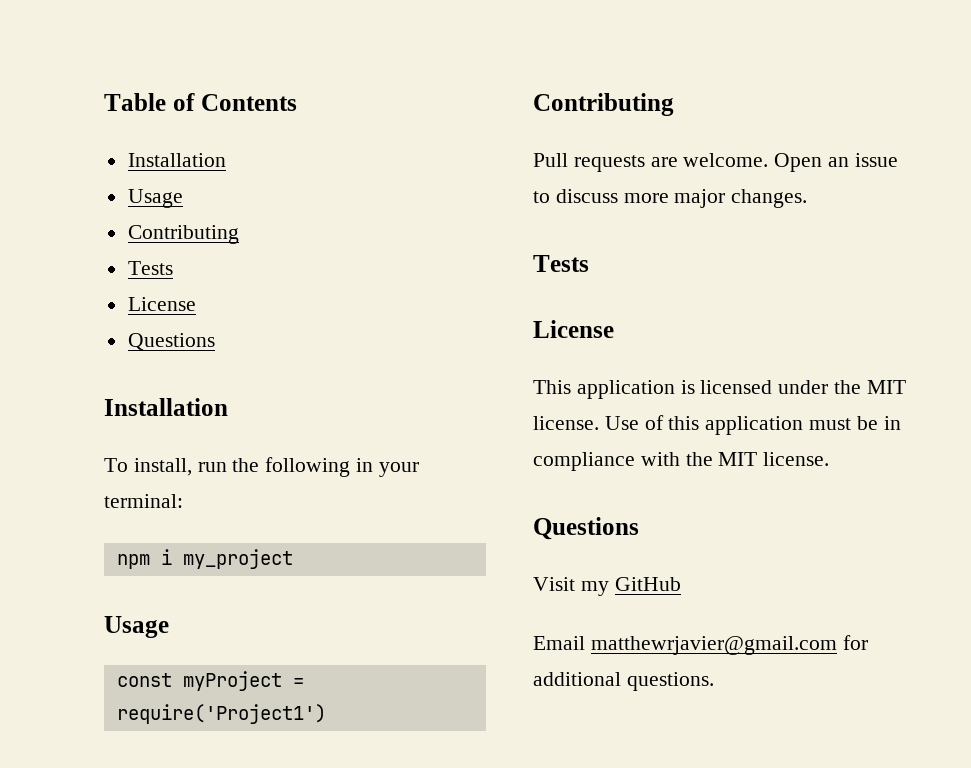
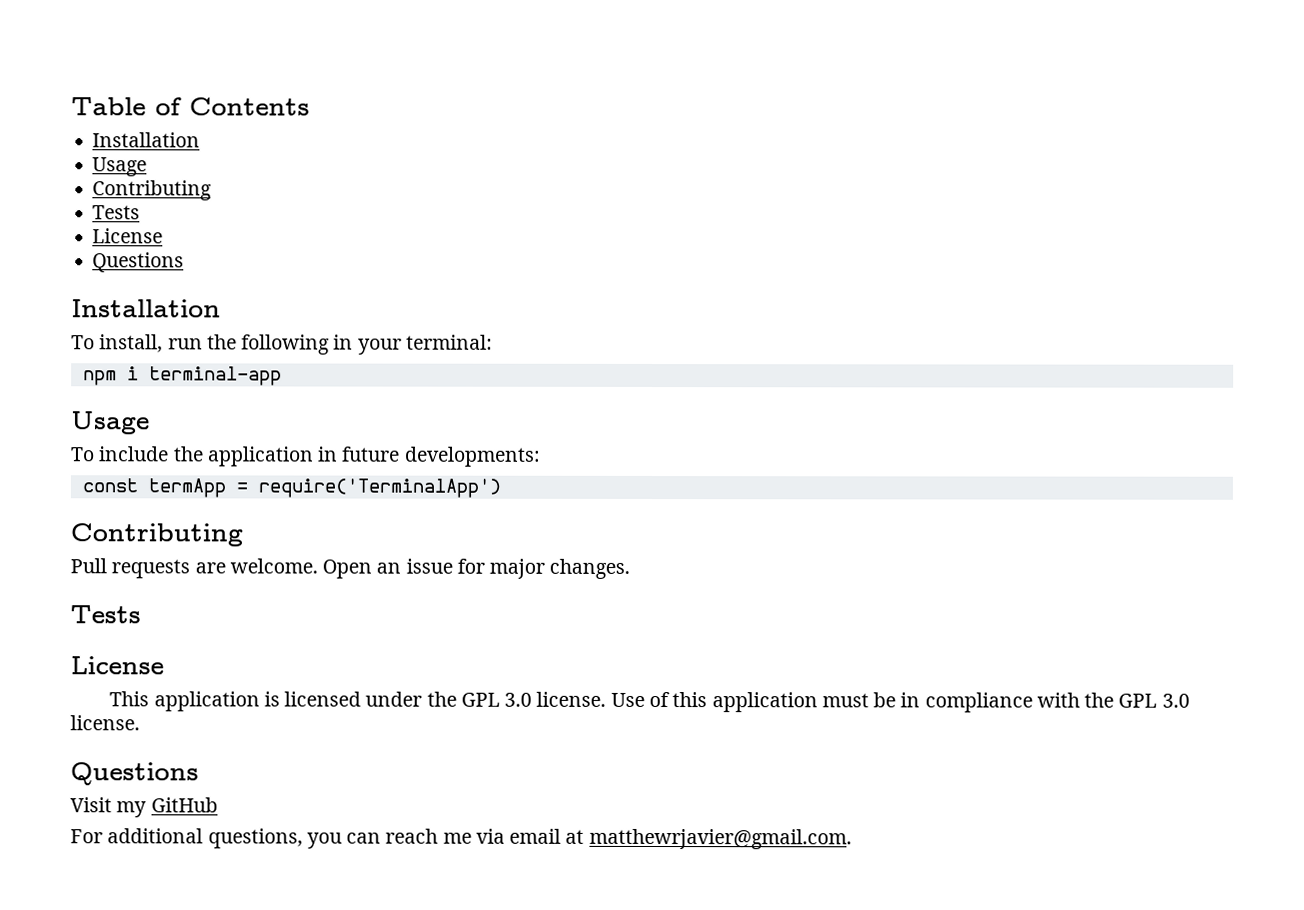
[182,549,293,569] [104,616,169,638] [116,671,304,691] [116,704,326,724] my_project // Usage // const myProject = require('Project1') -> [148,366,282,386] [71,411,150,435] [70,446,541,467] [81,478,501,498] terminal-app // Usage // To include the application in future developments: // const termApp = require('TerminalApp')
[533,189,669,203] to discuss more -> [456,558,485,574] for
[866,380,906,394] MIT -> [460,692,533,707] GPL 3.0
[718,452,758,466] MIT -> [1118,693,1190,708] GPL 3.0
[533,635,868,655] [533,672,714,691] Email matthewrjavier@gmail.com for additional questions. -> [70,828,852,850] For additional questions, you can reach me via email at matthewrjavier@gmail.com.

